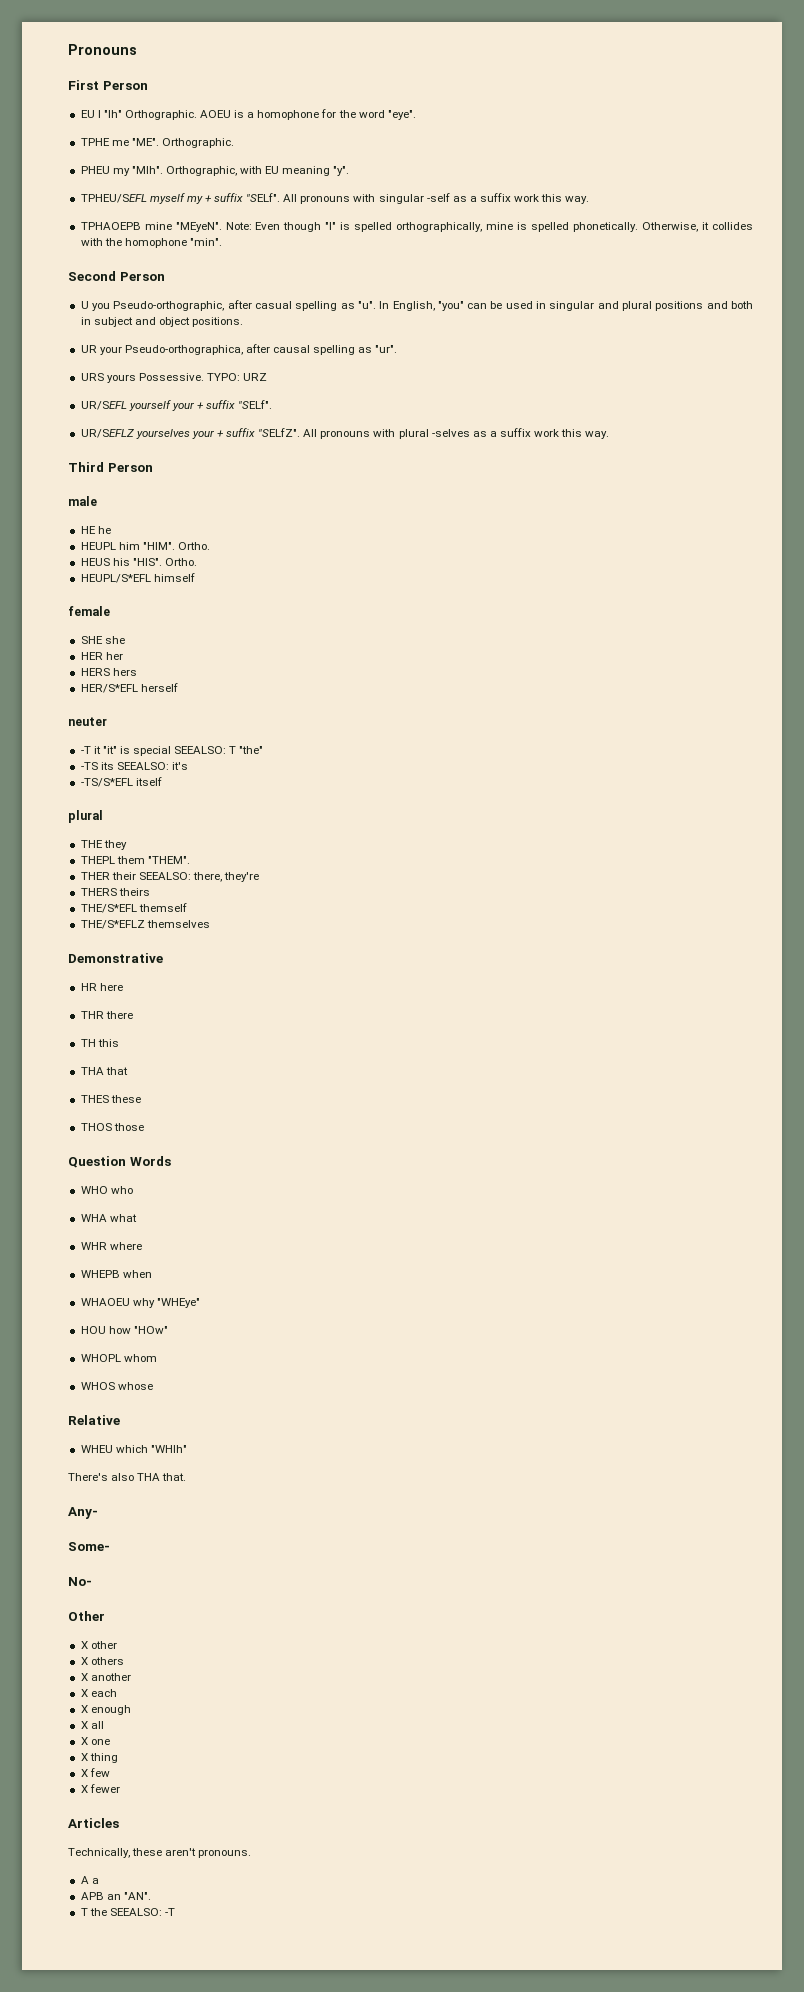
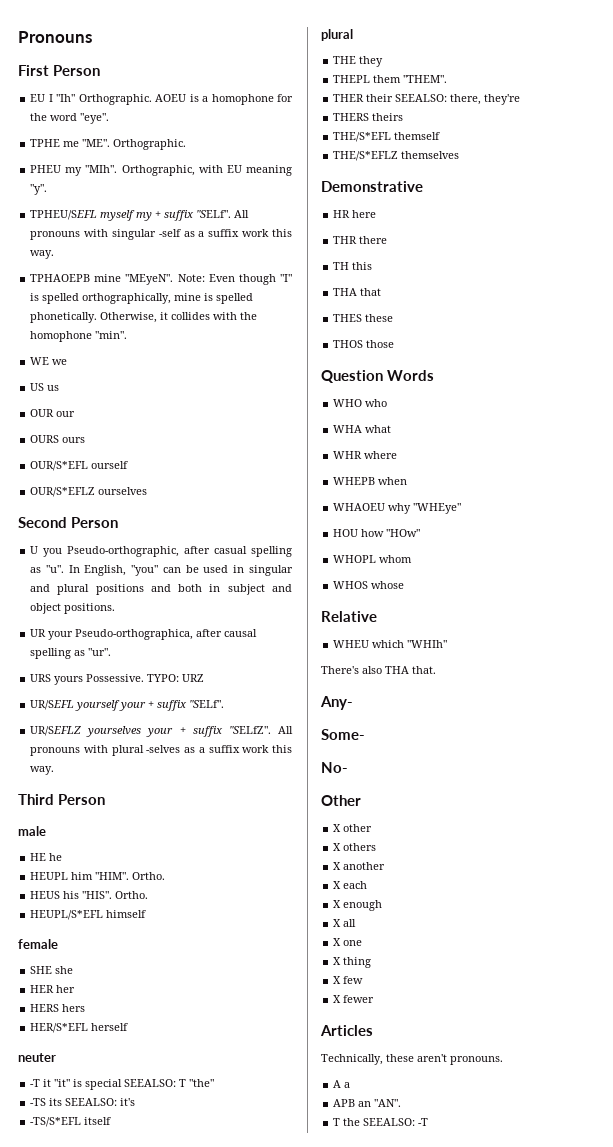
(222, 242) none -> [30,357,68,365] [30,383,60,391] [30,409,76,417] [30,435,86,443] [30,461,129,471] [30,487,148,497] // WE we // US us // OUR our // OURS ours // OUR/S*EFL ourself // OUR/S*EFLZ ourselves

